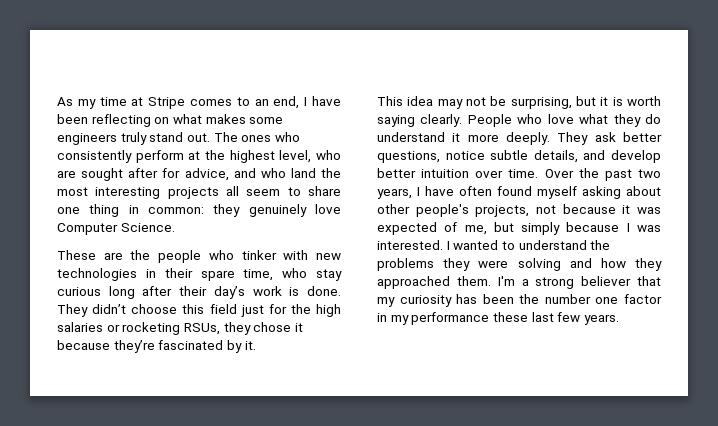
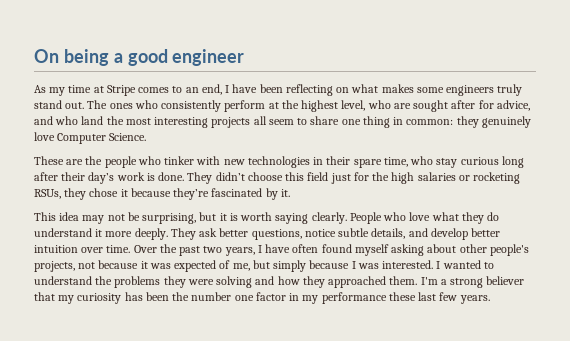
(57, 101) none -> [34,49,245,66] On being a good engineer //

